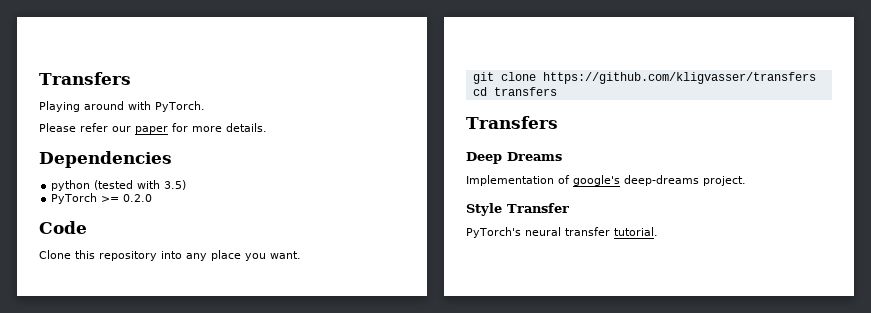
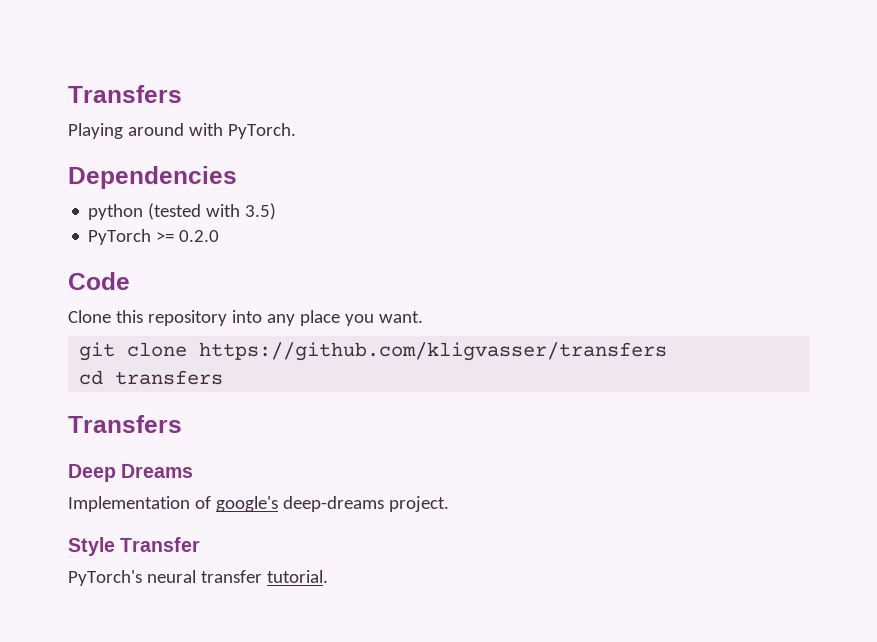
[39,123,267,134] // Please refer our paper for more details. -> (296, 131) none

